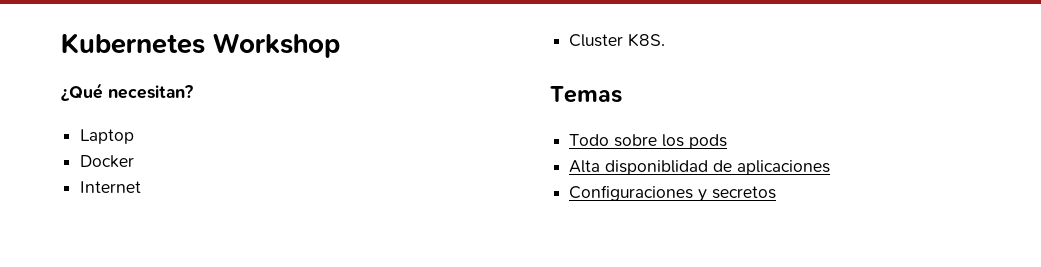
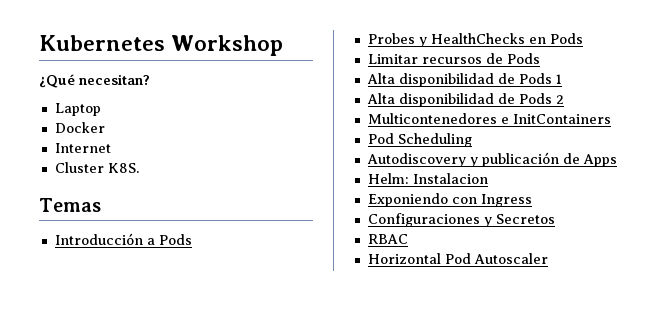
[569,134,728,149] [569,160,831,175] [569,185,777,202] Todo sobre los pods // Alta disponiblidad de aplicaciones // Configuraciones y secretos -> [54,233,192,245] [367,33,583,47] [367,53,540,64] [366,73,562,87] [366,93,564,107] [367,113,611,124] [367,133,472,147] [366,152,617,167] [367,173,488,184] [367,193,532,207] [367,213,555,227] [367,234,408,244] [367,253,548,264] Introducción a Pods // Probes y HealthChecks en Pods // Limitar recursos de Pods // Alta disponibilidad de Pods 1 // Alta disponibilidad de Pods 2 // Multicontenedores e InitContainers // Pod Scheduling // Autodiscovery y publicación de Apps // Helm: Instalacion // Exponiendo con Ingress // Configuraciones y Secretos // RBAC // Horizontal Pod Autoscaler

